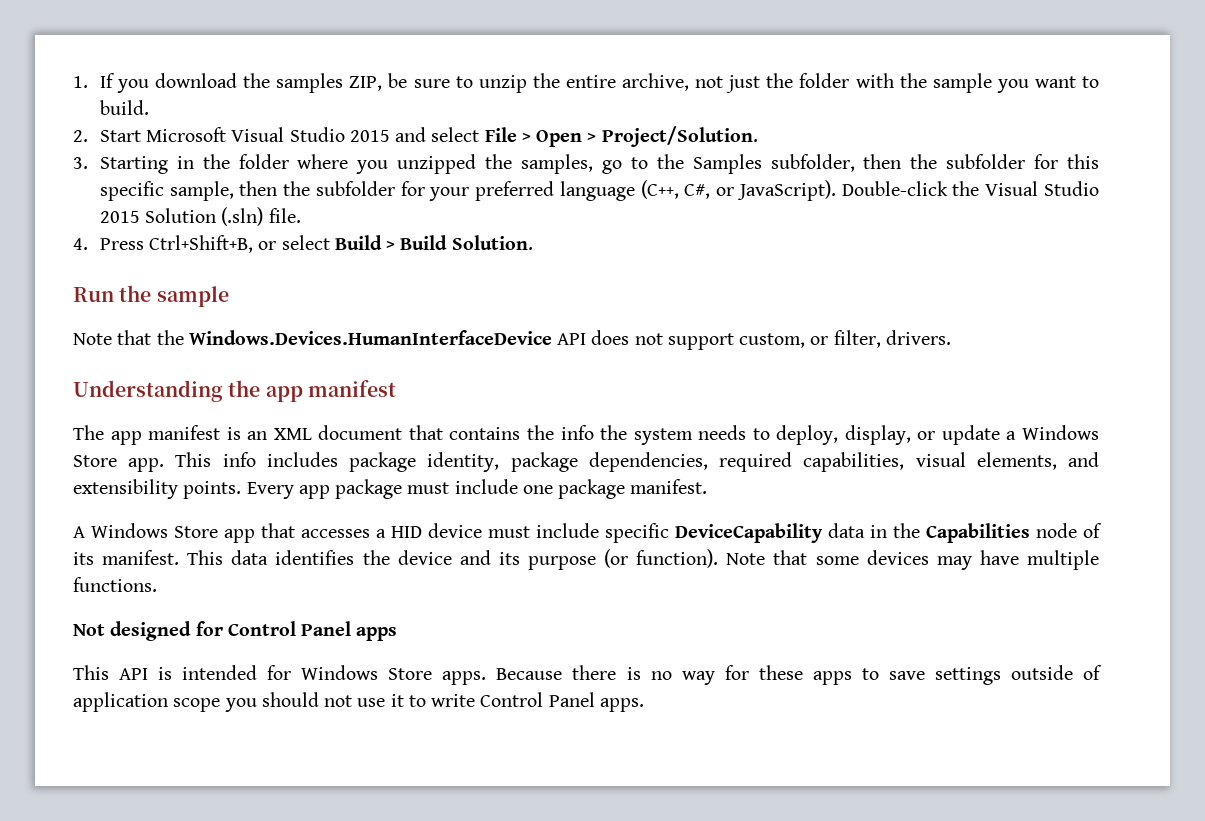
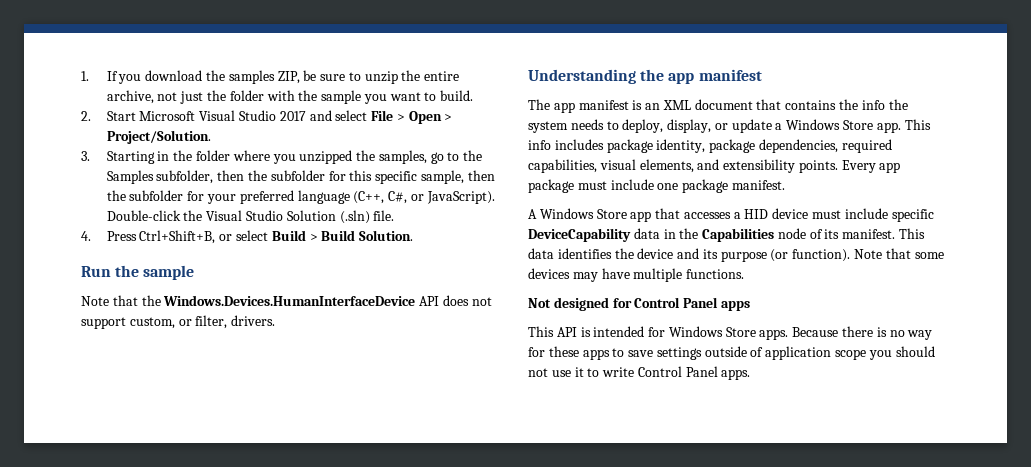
[349,130,390,142] 2015 -> [279,111,306,121] 2017
[99,211,140,223] 2015 -> (284, 215) none

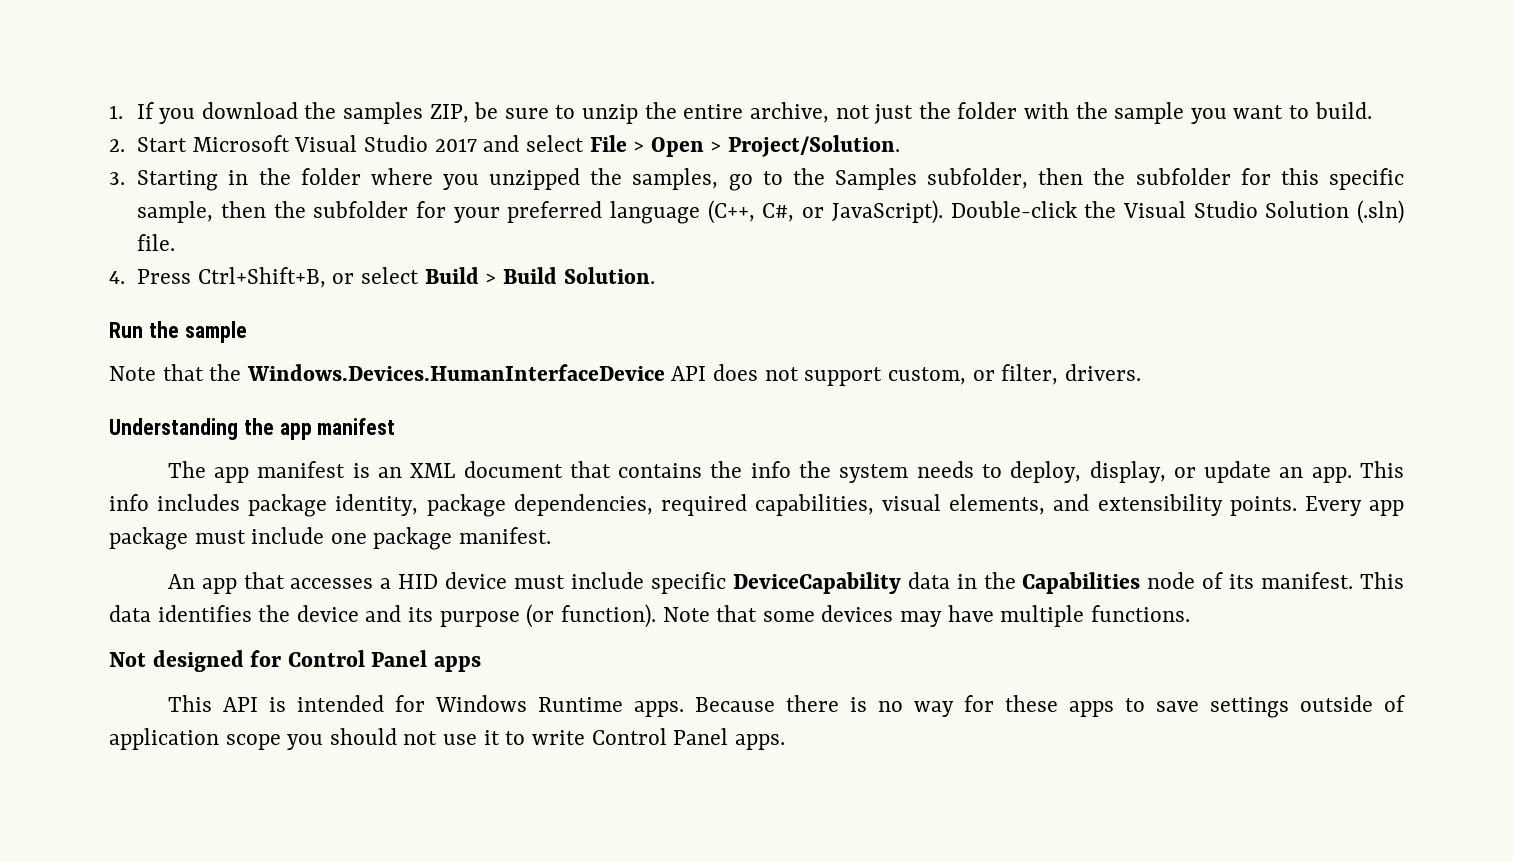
[775,119,874,130] a Windows Store -> [1279,467,1304,478] an
[528,208,627,219] A Windows Store -> [167,574,195,589] An
[725,327,756,337] Store -> [537,697,623,712] Runtime

